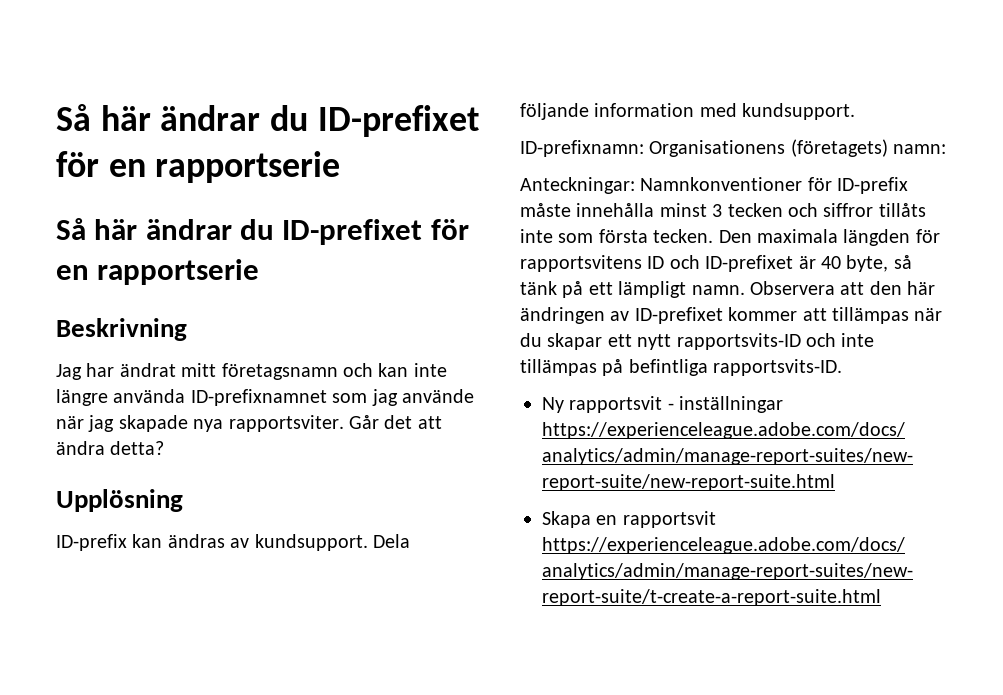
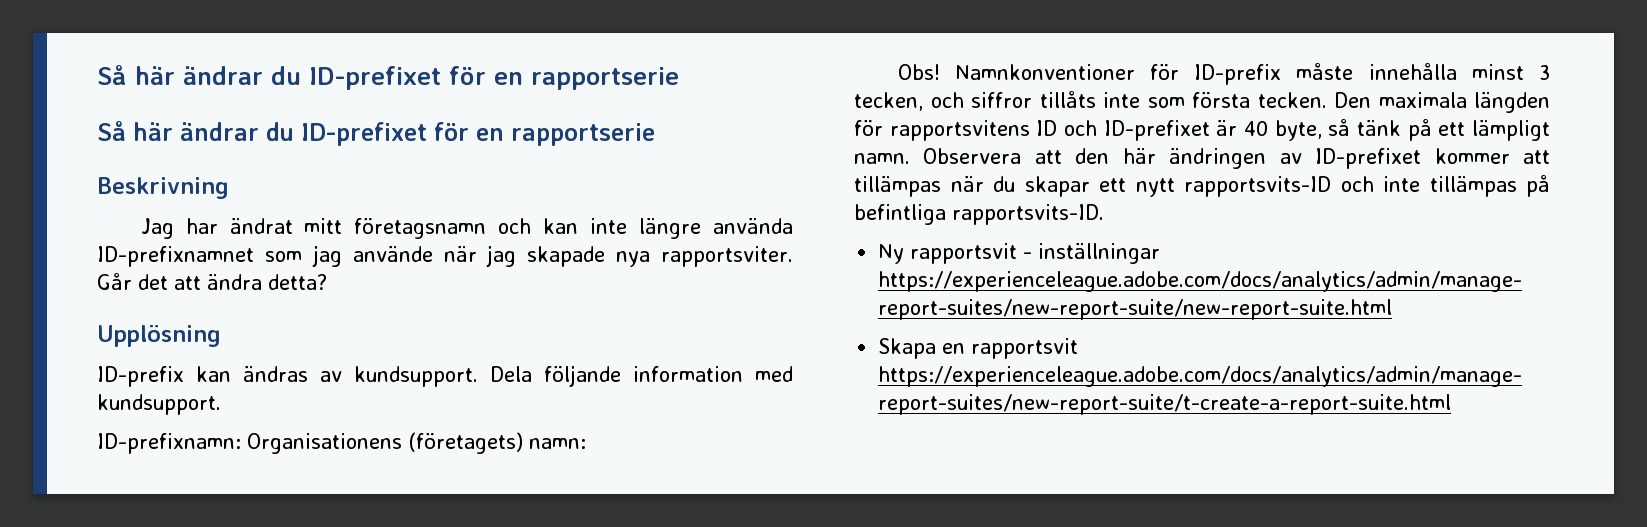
[520,177,635,194] Anteckningar: -> [897,64,940,80] Obs!
[727,203,783,217] tecken -> [854,92,923,111] tecken,

